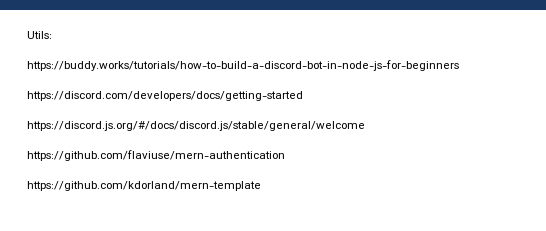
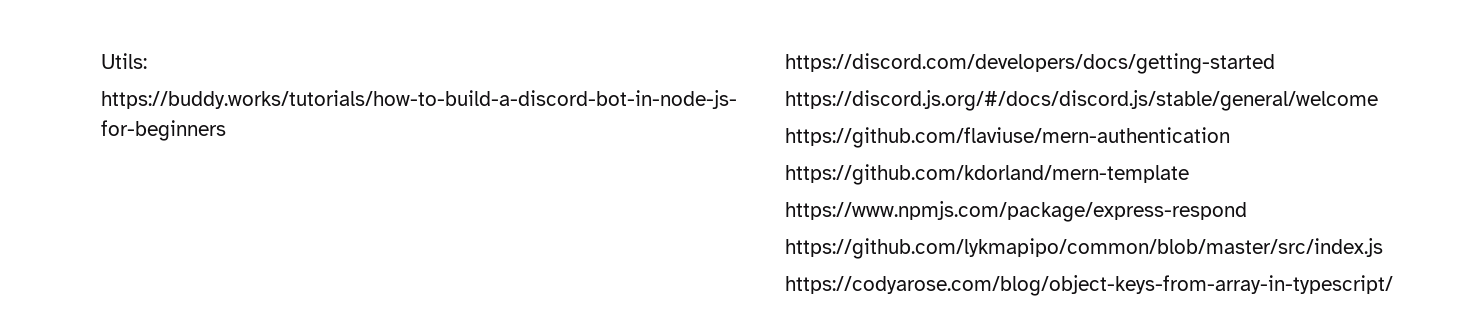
(261, 186) none -> [785,201,1247,222] [785,238,1383,259] [785,275,1393,296] // https://www.npmjs.com/package/express-respond // https://github.com/lykmapipo/common/blob/master/src/index.js // https://codyarose.com/blog/object-keys-from-array-in-typescript/

